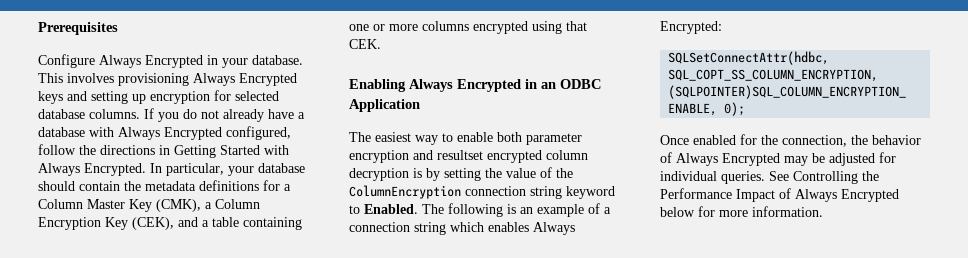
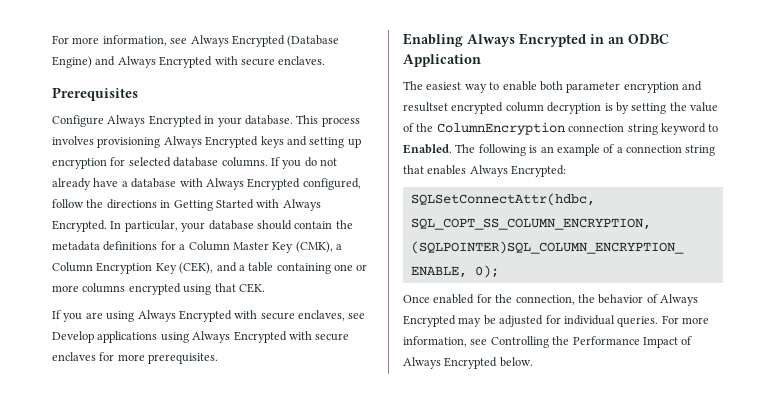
(38, 28) none -> [52,35,340,47] [52,56,326,68] For more information, see Always Encrypted (Database Engine) and Always Encrypted with secure enclaves. //
(63, 78) none -> [321,117,360,127] process
(381, 44) none -> [52,310,366,322] [52,331,350,343] [52,352,219,364] // If you are using Always Encrypted with secure enclaves, see Develop applications using Always Encrypted with secure enclaves for more prerequisites.
[450,222,484,232] which -> [403,165,424,174] that
[769,171,789,181] See -> [661,315,709,324] [403,336,488,347] For more information, see
[660,206,823,217] below for more information. -> [499,357,533,367] below.

